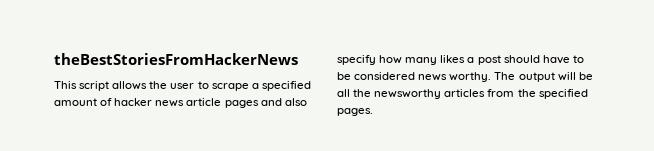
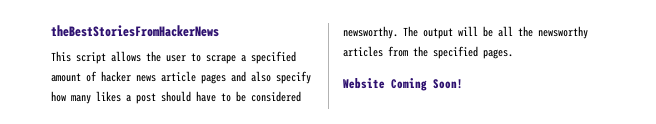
[418,72,492,82] news worthy. -> [343,26,398,39] newsworthy.
(373, 112) none -> [343,78,463,91] // Website Coming Soon!

